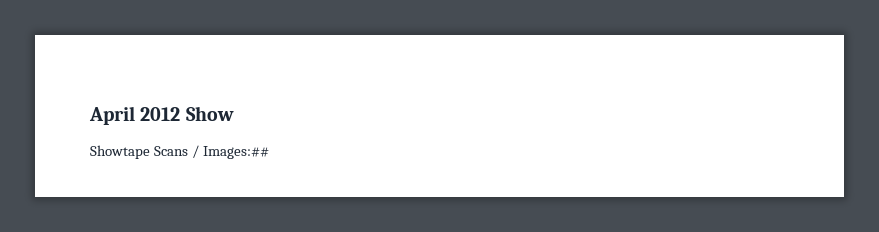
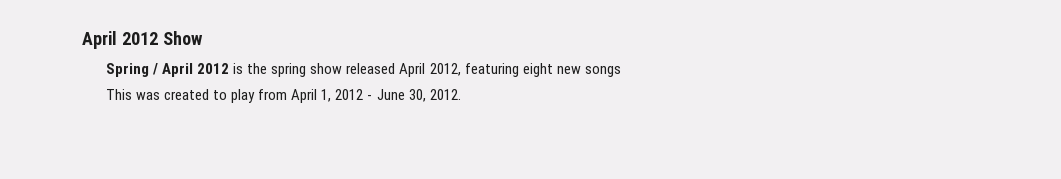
[90,145,269,159] Showtape Scans / Images:## -> [106,63,621,77] [106,89,461,103] Spring / April 2012 is the spring show released April 2012, featuring eight new songs // This was created to play from April 1, 2012 - June 30, 2012.

